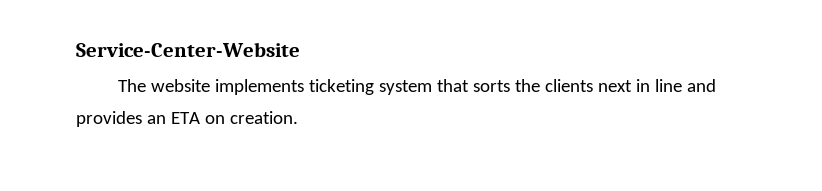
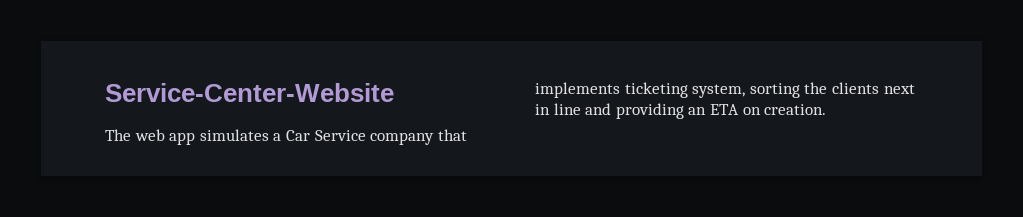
[150,79,510,95] website implements ticketing system that sorts -> [134,129,467,145] [535,82,800,98] web app simulates a Car Service company that implements ticketing system, sorting
[76,111,142,127] provides -> [615,103,684,119] providing

